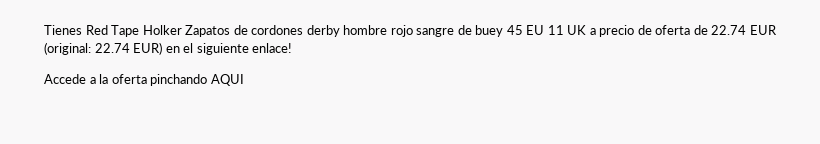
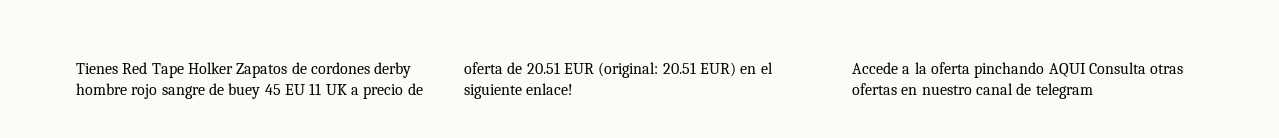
[711,25,747,35] 22.74 -> [526,62,560,74] 20.51
[94,43,130,53] 22.74 -> [662,62,696,74] 20.51
(244, 80) none -> [1088,62,1184,74] [852,83,1093,99] Consulta otras ofertas en nuestro canal de telegram

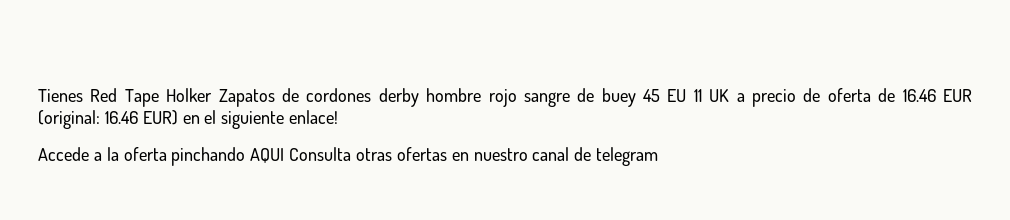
[526,62,560,74] 20.51 -> [902,89,936,102] 16.46
[662,62,696,74] 20.51 -> [104,111,138,124] 16.46

